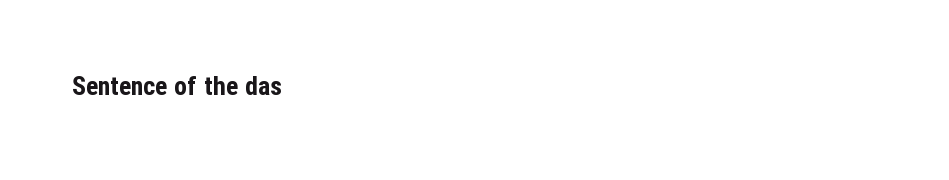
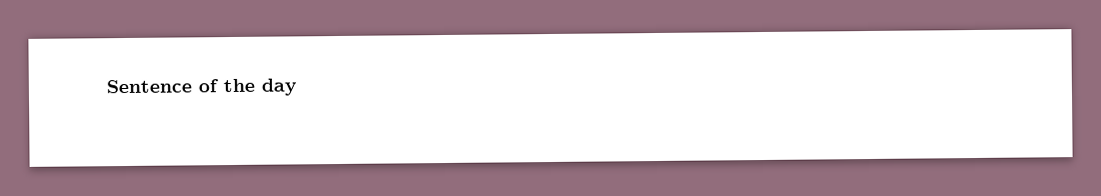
[245,76,283,95] das -> [261,78,297,96] day

